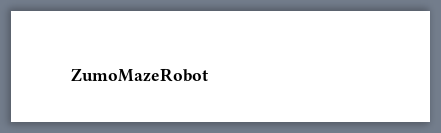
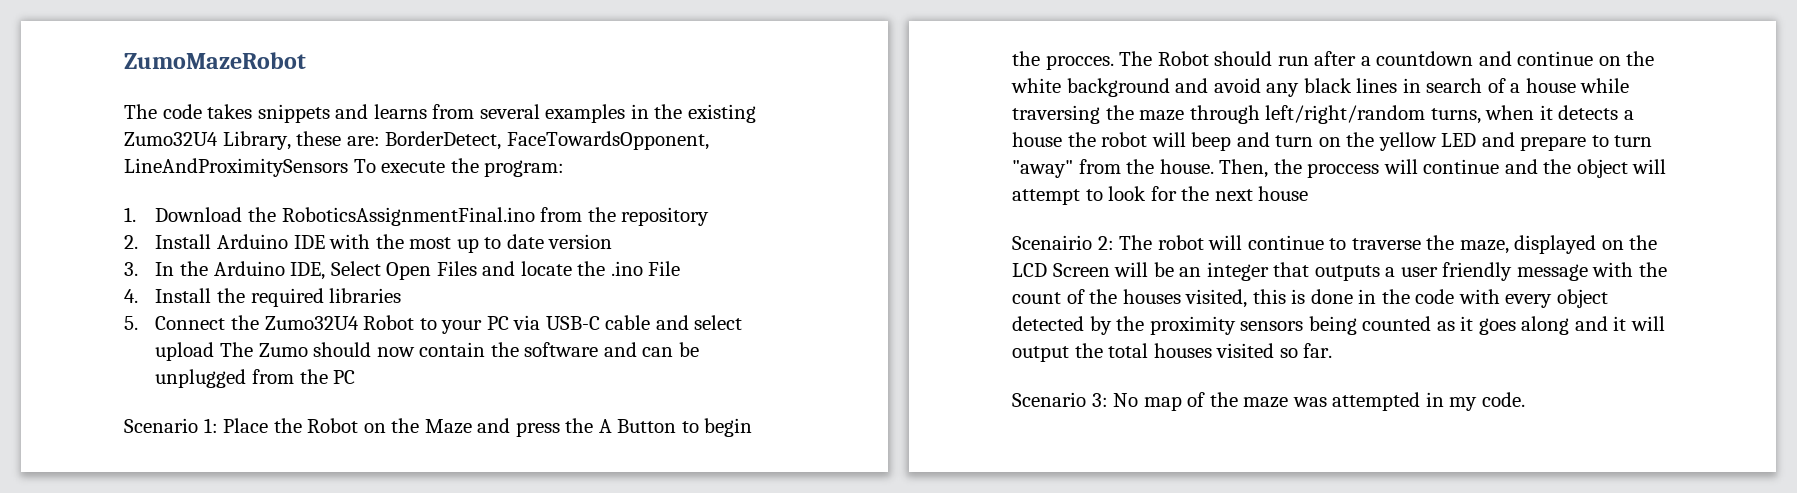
(208, 75) none -> [124,104,756,123] [124,131,709,150] [124,158,565,177] [124,207,710,226] [124,234,613,253] [124,261,681,280] [124,288,402,307] [124,315,743,334] [155,342,699,361] [155,369,356,388] [124,418,753,437] [1012,51,1655,70] [1011,78,1630,97] [1012,105,1634,124] [1012,132,1653,151] [1012,159,1667,178] [1012,186,1309,205] [1012,235,1658,254] [1012,262,1667,281] [1012,289,1608,308] [1012,316,1665,335] [1012,343,1333,362] [1012,392,1525,411] // The code takes snippets and learns from several examples in the existing Zumo32U4 Library, these are: BorderDetect, FaceTowardsOpponent, LineAndProximitySensors To execute the program: // 1. Download the RoboticsAssignmentFinal.ino from the repository // 2. Install Arduino IDE with the most up to date version // 3. In the Arduino IDE, Select Open Files and locate the .ino File // 4. Install the required libraries // 5. Connect the Zumo32U4 Robot to your PC via USB-C cable and select upload The Zumo should now contain the software and can be unplugged from the PC // Scenario 1: Place the Robot on the Maze and press the A Button to begin the procces. The Robot should run after a countdown and continue on the white background and avoid any black lines in search of a house while traversing the maze through left/right/random turns, when it detects a house the robot will beep and turn on the yellow LED and prepare to turn "away" from the house. Then, the proccess will continue and the object will attempt to look for the next house // Scenairio 2: The robot will continue to traverse the maze, displayed on the LCD Screen will be an integer that outputs a user friendly message with the count of the houses visited, this is done in the code with every object detected by the proximity sensors being counted as it goes along and it will output the total houses visited so far. // Scenario 3: No map of the maze was attempted in my code.

